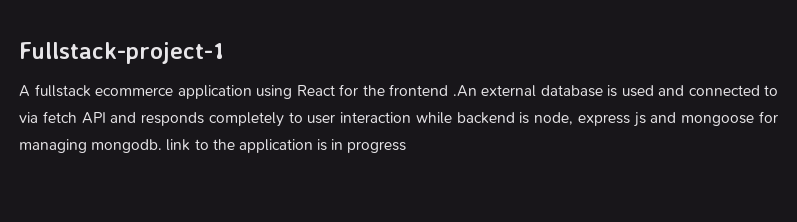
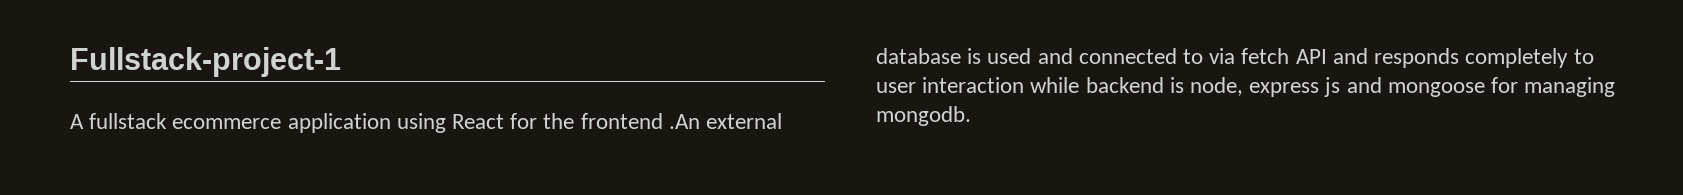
[166,139,407,153] link to the application is in progress -> (971, 116) none

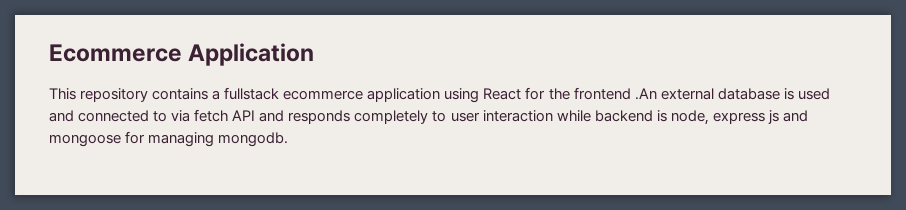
[70,47,341,77] [70,114,84,129] Fullstack-project-1 // A -> [49,43,315,66] [49,88,221,102] Ecommerce Application // This repository contains a

